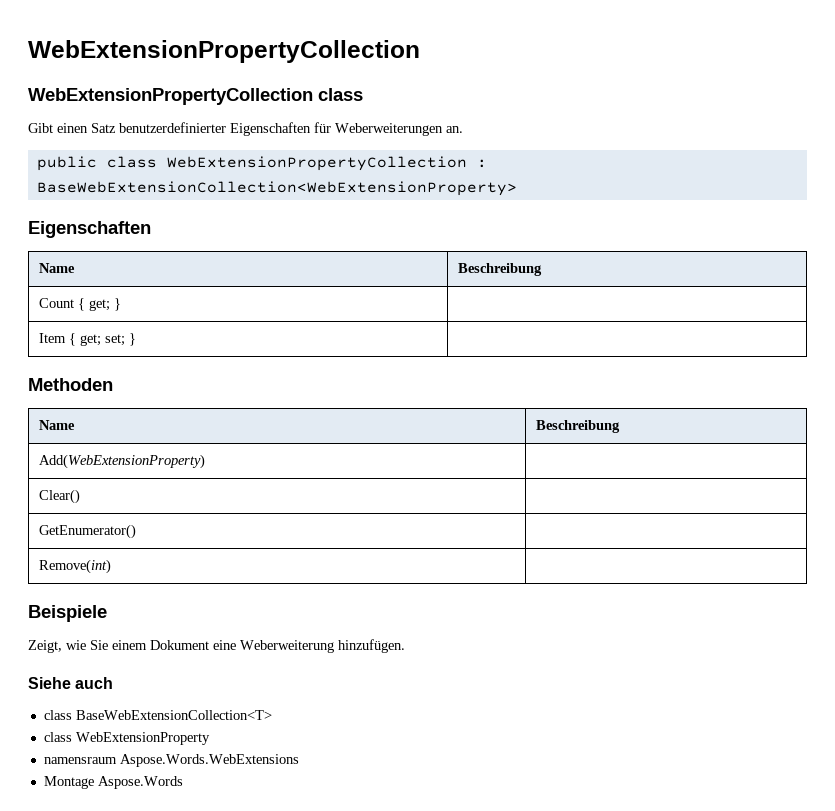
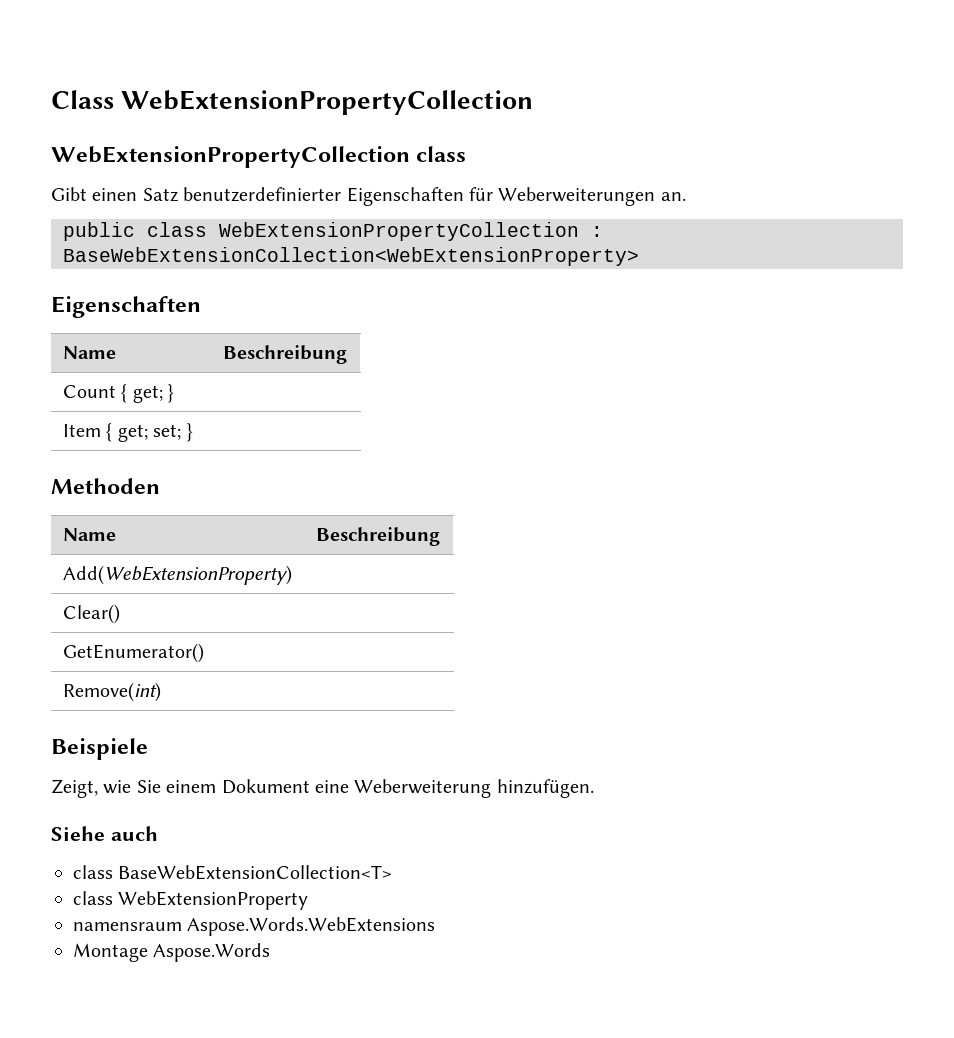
(28, 51) none -> [51,90,114,109] Class

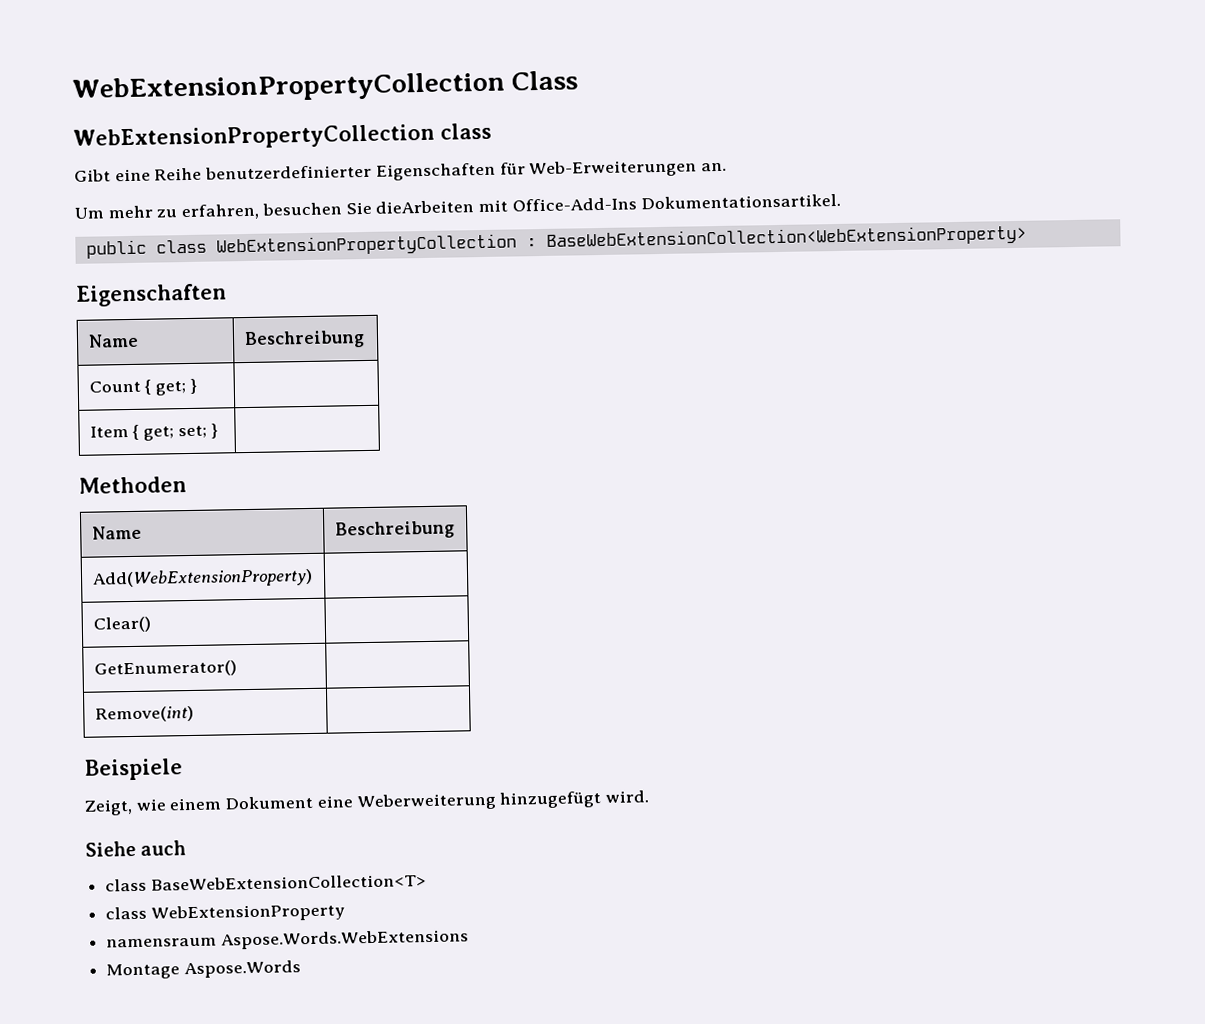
(51, 99) none -> [72,71,505,104] WebExtensionPropertyCollection
[121,90,534,115] WebExtensionPropertyCollection -> (579, 80) none
[92,188,178,202] einen Satz -> [114,167,203,182] eine Reihe
[498,187,656,206] Weberweiterungen -> [529,159,698,179] Web-Erweiterungen
(686, 196) none -> [74,193,841,221] // Um mehr zu erfahren, besuchen Sie dieArbeiten mit Office-Add-Ins Dokumentationsartikel.
[136,780,161,793] Sie -> (166, 804) none
[496,779,594,798] hinzufügen. -> [499,790,650,809] hinzugefügt wird.

